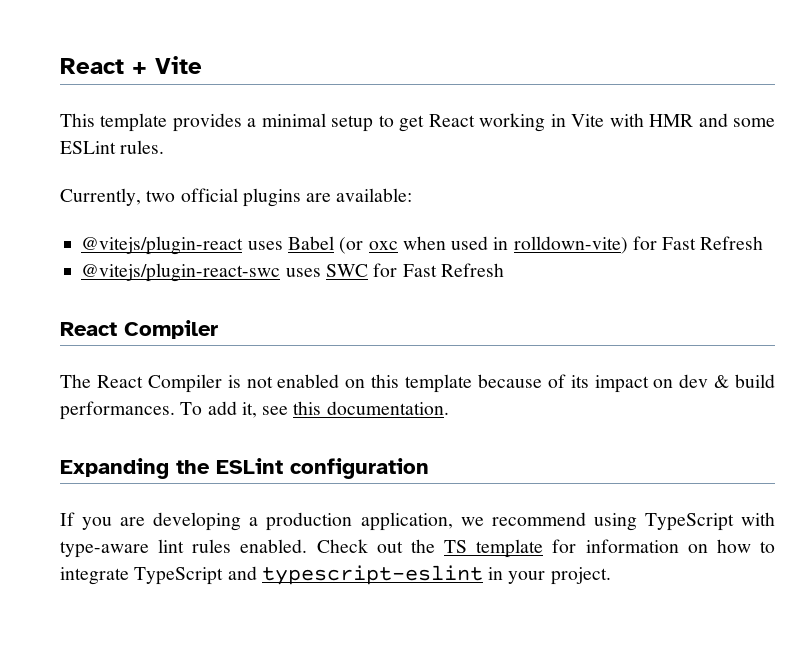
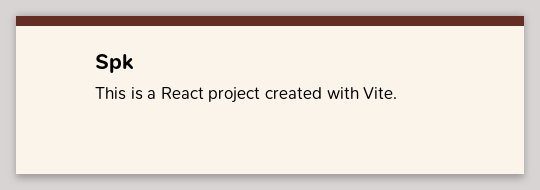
[60,56,202,74] [60,113,775,132] [60,140,165,154] [60,188,413,207] [81,236,764,255] [81,263,504,282] [60,320,218,339] [60,374,775,393] [60,401,449,420] [60,458,429,479] [60,512,776,531] [60,539,775,558] [60,565,611,585] React + Vite // This template provides a minimal setup to get React working in Vite with HMR and some ESLint rules. // Currently, two official plugins are available: // @vitejs/plugin-react uses Babel (or oxc when used in rolldown-vite) for Fast Refresh // @vitejs/plugin-react-swc uses SWC for Fast Refresh // React Compiler // The React Compiler is not enabled on this template because of its impact on dev & build performances. To add it, see this documentation. // Expanding the ESLint configuration // If you are developing a production application, we recommend using TypeScript with type-aware lint rules enabled. Check out the TS template for information on how to integrate TypeScript and typescript-eslint in your project. -> [95,54,134,73] [95,87,398,103] Spk // This is a React project created with Vite.

